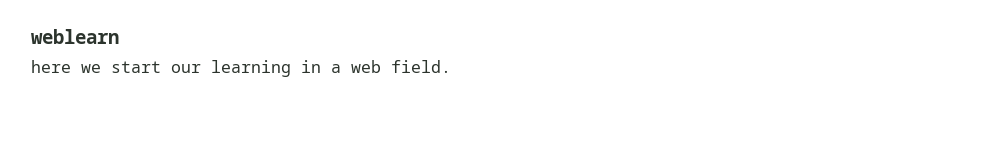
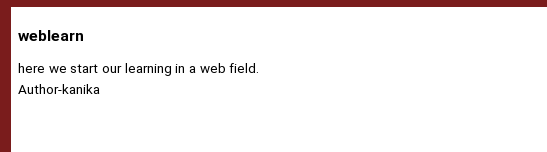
(451, 66) none -> [18,84,100,94] // Author-kanika

